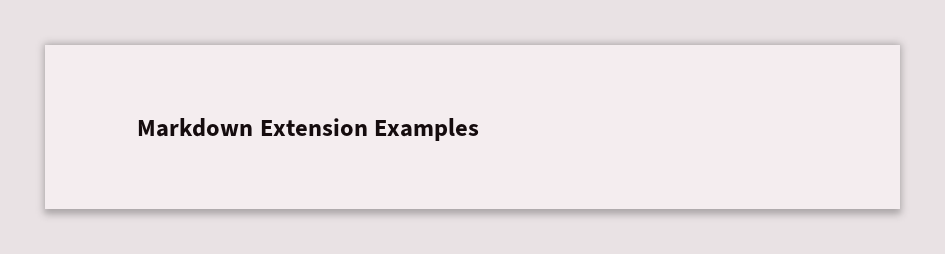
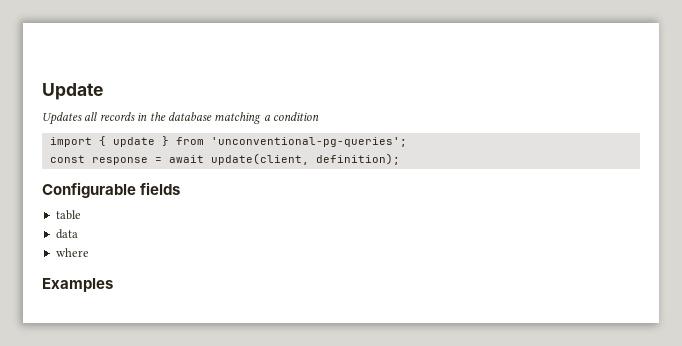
[137,118,368,137] Markdown Extension -> [42,83,103,100] [42,112,319,125] [49,136,407,147] [49,153,400,165] [42,182,181,198] [55,210,81,220] [55,229,78,239] [55,248,89,257] Update // Updates all records in the database matching a condition // import { update } from 'unconventional-pg-queries'; // const response = await update(client, definition); // Configurable fields // table // data // where //

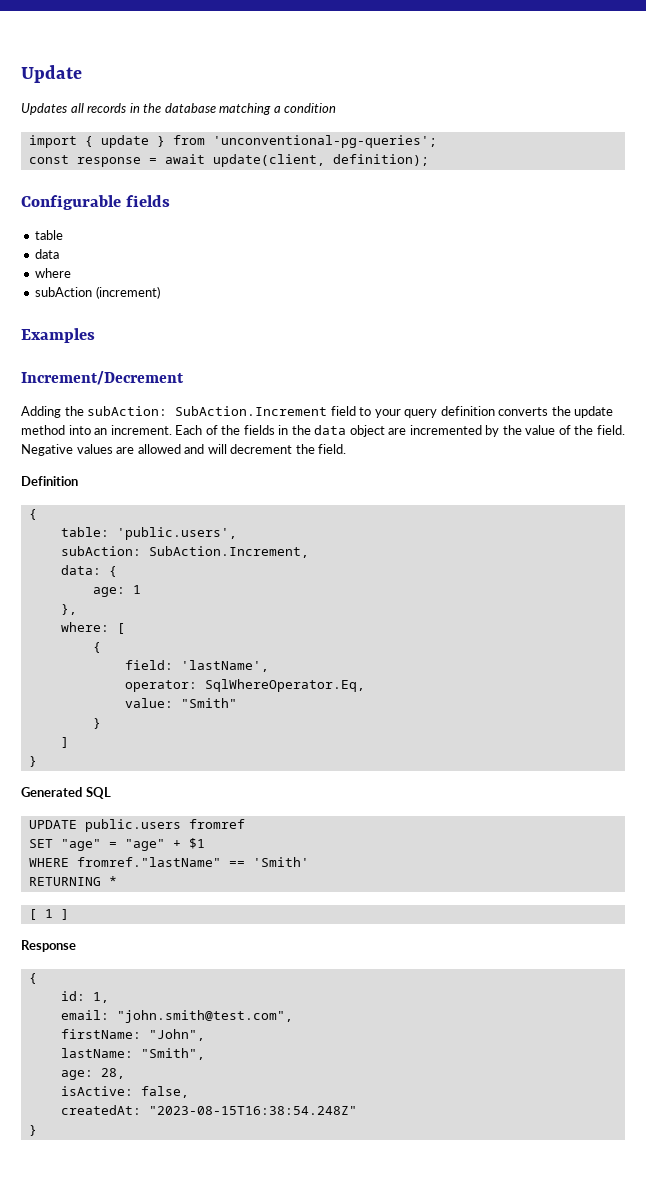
(89, 252) none -> [35,286,160,299] // subAction (increment)
(113, 285) none -> [21,371,184,385] [21,406,614,418] [21,425,625,437] [21,444,347,456] [21,476,78,486] [28,509,37,520] [60,527,237,540] [60,546,309,558] [60,565,117,577] [92,585,141,597] [60,604,77,615] [60,622,125,634] [92,642,101,653] [124,660,269,672] [124,679,365,692] [124,698,237,708] [92,718,101,729] [60,737,69,748] [28,756,37,767] [21,787,111,799] [28,819,245,832] [28,838,205,851] [28,857,309,867] [28,876,117,886] [28,909,69,920] [21,940,76,952] [28,973,37,984] [60,991,109,1003] [60,1010,293,1023] [60,1029,205,1041] [60,1048,205,1060] [60,1068,125,1080] [60,1086,189,1098] [60,1105,357,1115] [28,1125,37,1136] // Increment/Decrement // Adding the subAction: SubAction.Increment field to your query definition converts the update method into an increment. Each of the fields in the data object are incremented by the value of the field. Negative values are allowed and will decrement the field. // Definition // { // table: 'public.users', // subAction: SubAction.Increment, // data: { // age: 1 // }, // where: [ // { // field: 'lastName', // operator: SqlWhereOperator.Eq, // value: "Smith" // } // ] // } // Generated SQL // UPDATE public.users fromref // SET "age" = "age" + $1 // WHERE fromref."lastName" == 'Smith' // RETURNING * // [ 1 ] // Response // { // id: 1, // email: "john.smith@test.com", // firstName: "John", // lastName: "Smith", // age: 28, // isActive: false, // createdAt: "2023-08-15T16:38:54.248Z" // }

